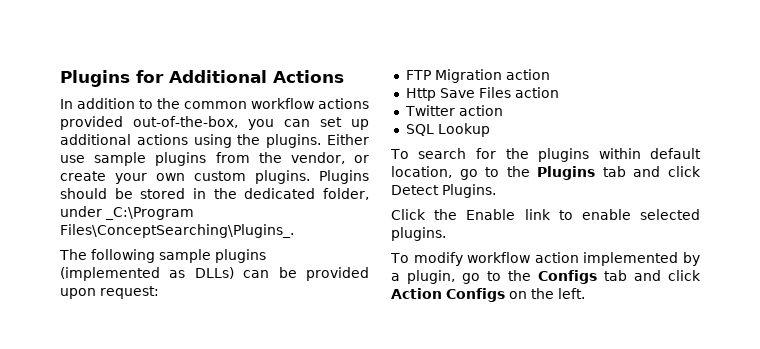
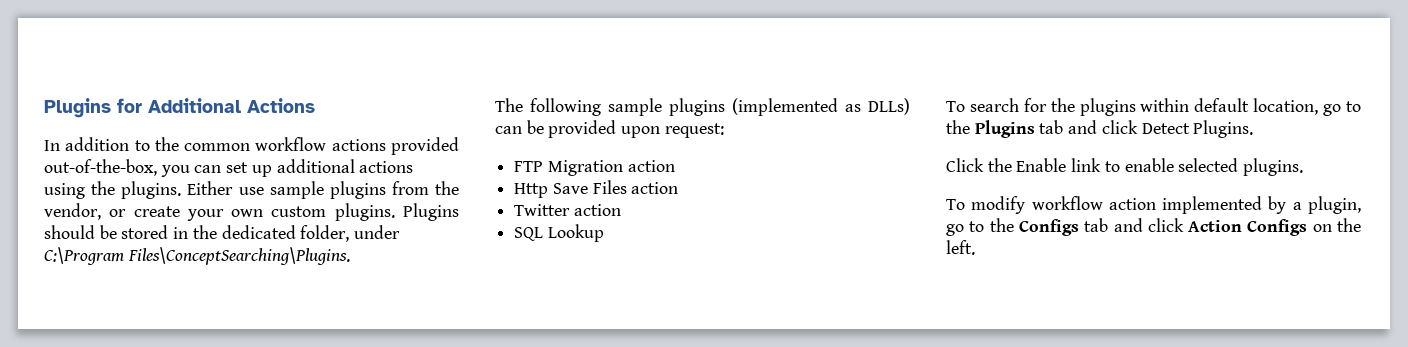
[105,207,194,220] [60,224,294,238] _C:\Program Files\ConceptSearching\Plugins_. -> [44,247,350,265] C:\Program Files\ConceptSearching\Plugins.

